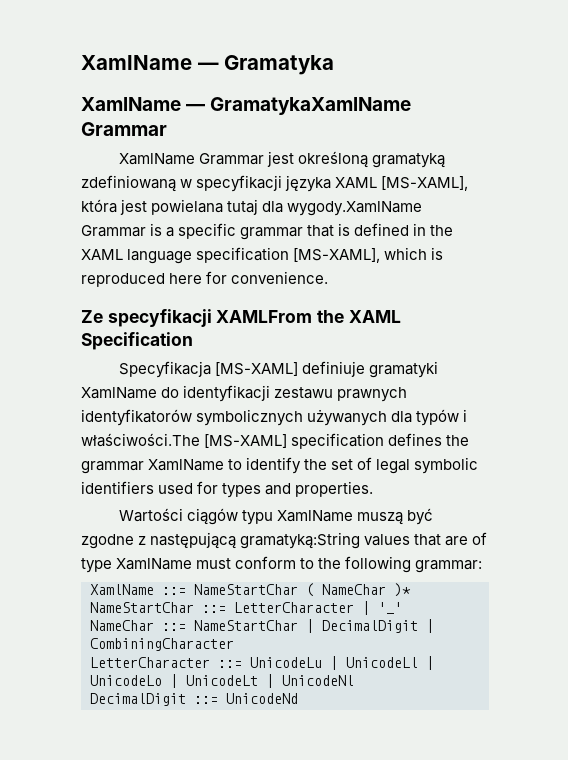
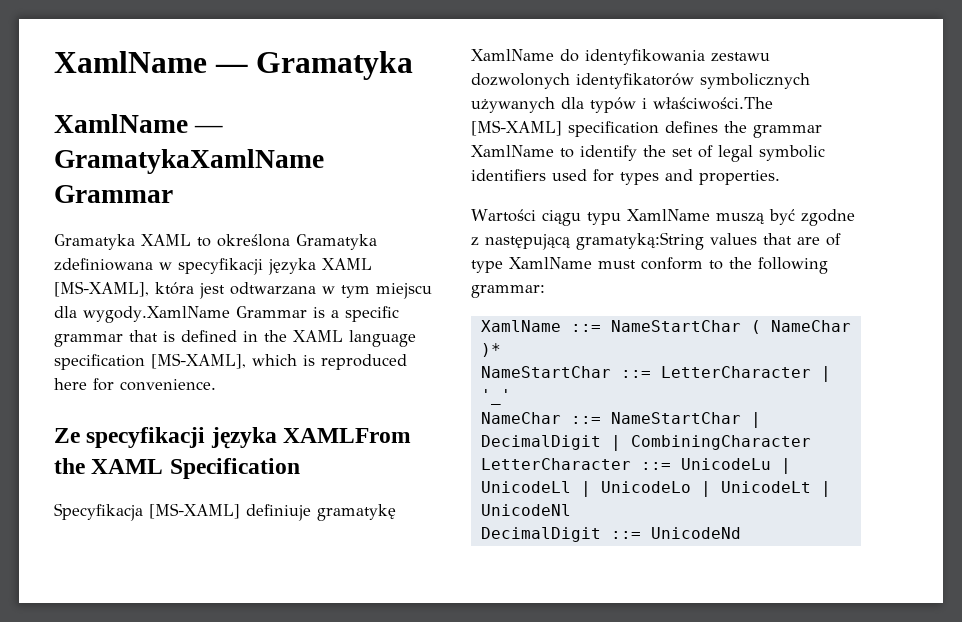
[118,151,445,168] [81,175,176,192] XamlName Grammar jest określoną gramatyką zdefiniowaną -> [54,234,377,250] [54,258,153,271] Gramatyka XAML to określona Gramatyka zdefiniowana
[151,199,259,215] powielana tutaj -> [230,282,432,299] odtwarzana w tym miejscu
(212, 318) none -> [210,427,277,449] języka
[368,361,438,378] gramatyki -> [317,504,396,521] gramatykę
[183,385,408,402] identyfikacji zestawu prawnych -> [585,49,770,65] [471,73,570,89] identyfikowania zestawu dozwolonych
[186,508,238,525] ciągów -> [541,210,581,226] ciągu

